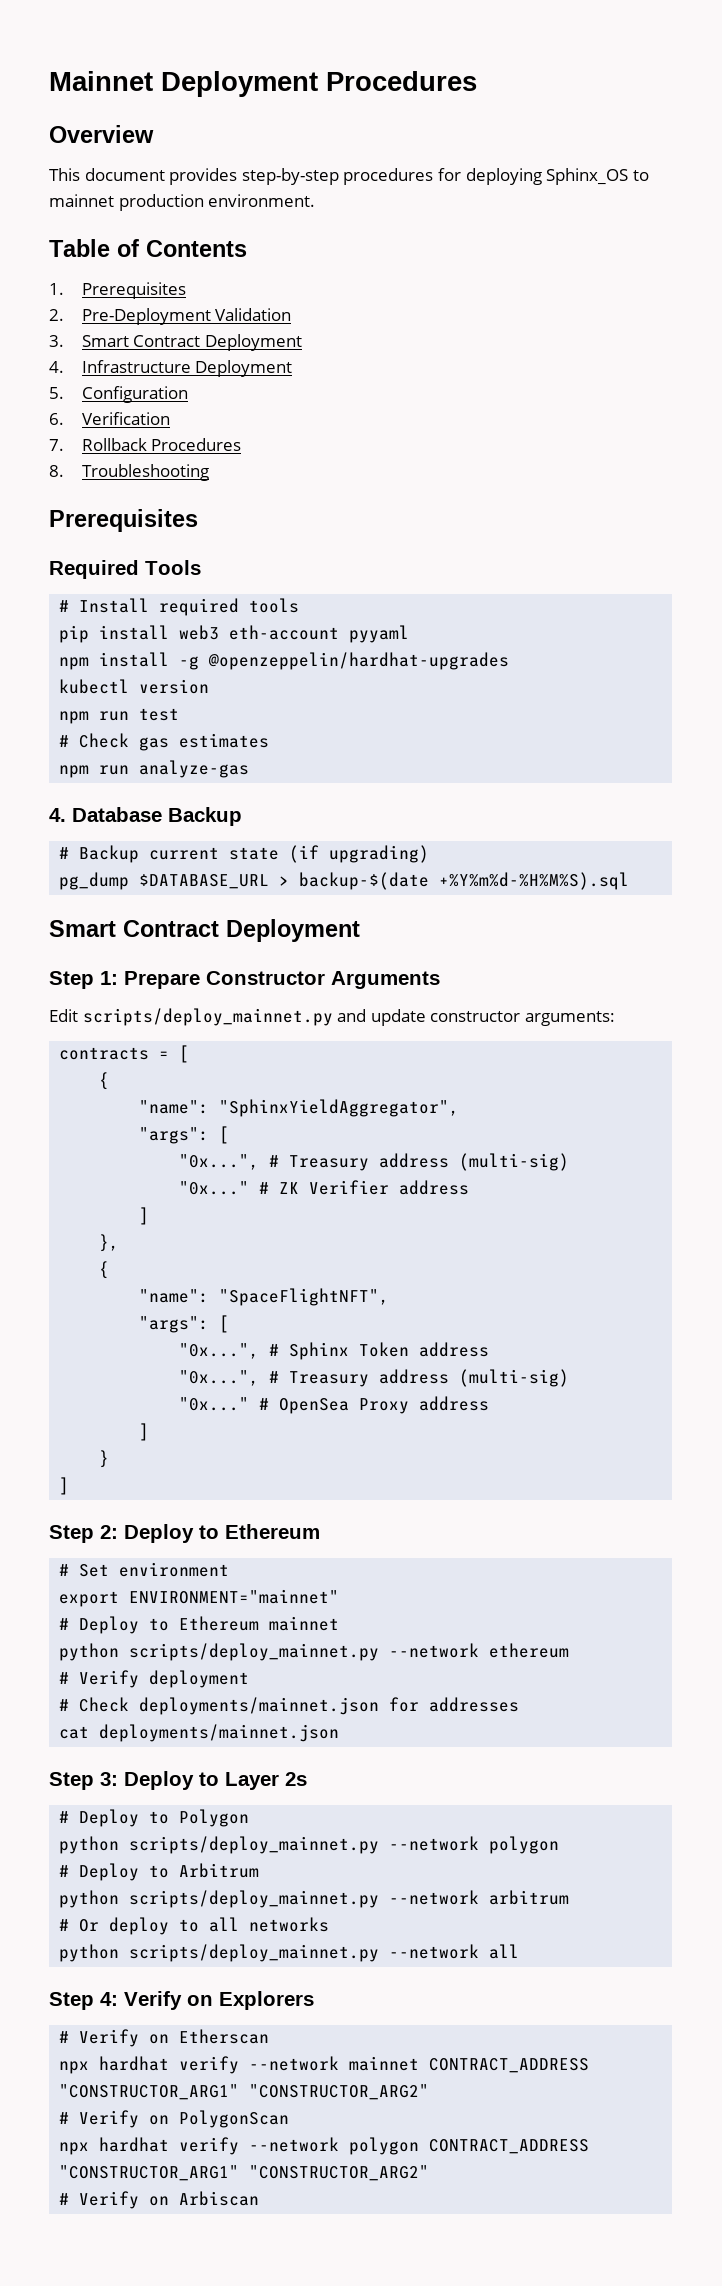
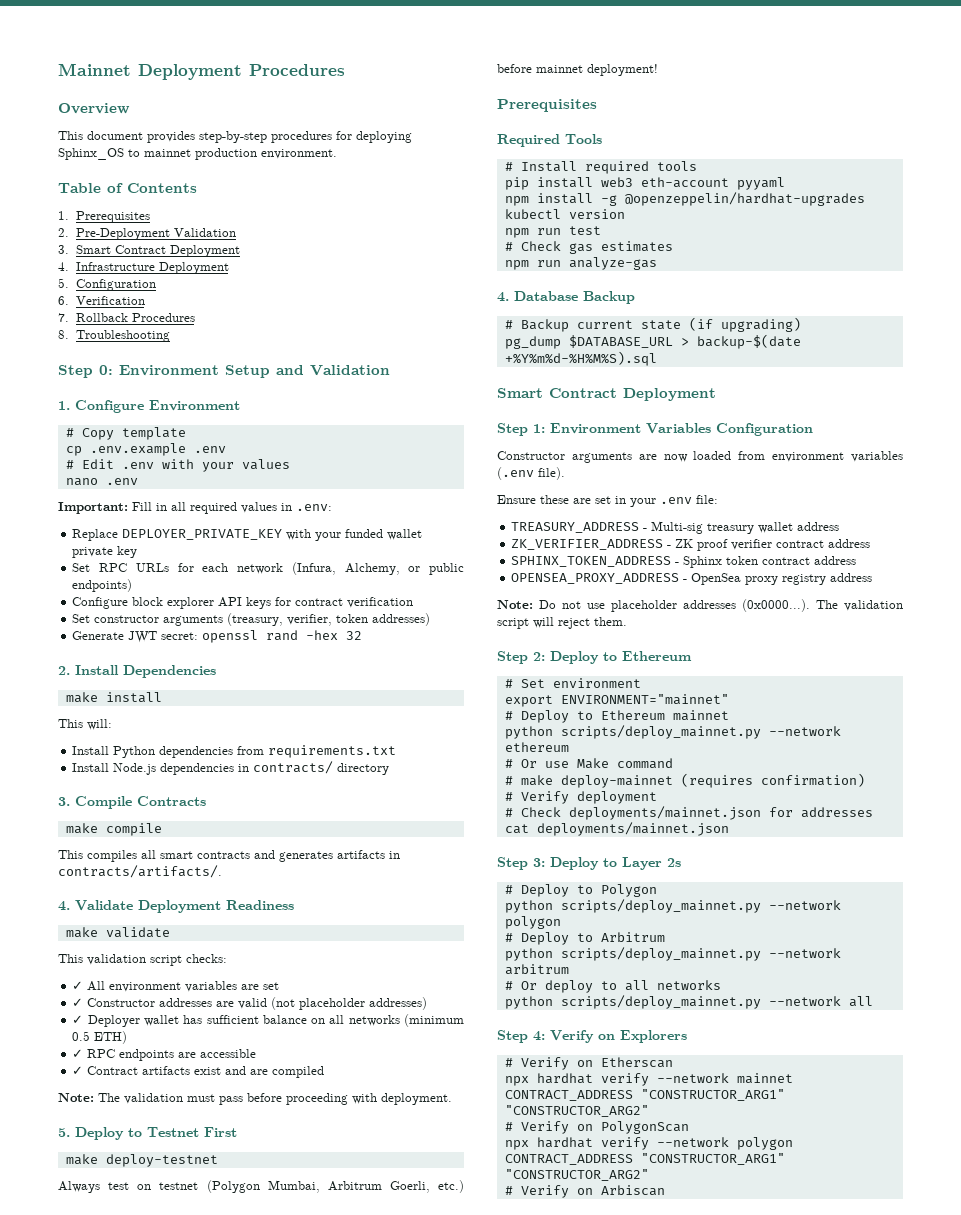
(209, 472) none -> [58,365,390,378] [58,400,240,413] [65,427,186,440] [65,443,226,456] [65,459,290,472] [65,478,138,486] [58,502,332,514] [72,529,423,541] [72,546,138,558] [72,562,465,575] [72,579,133,592] [72,597,414,609] [72,613,431,626] [72,630,363,643] [58,665,216,678] [65,692,162,703] [58,719,112,730] [72,745,397,758] [72,761,390,775] [58,796,206,809] [65,823,162,836] [58,850,400,862] [58,865,222,878] [58,900,294,913] [65,927,170,938] [58,954,227,966] [72,981,280,992] [72,997,428,1010] [72,1014,465,1027] [72,1031,128,1044] [72,1049,257,1061] [72,1066,325,1078] [58,1093,452,1105] [58,1127,237,1140] [65,1154,218,1167] [58,1180,464,1193] [497,64,658,76] // Step 0: Environment Setup and Validation // 1. Configure Environment // # Copy template // cp .env.example .env // # Edit .env with your values // nano .env // Important: Fill in all required values in .env: // Replace DEPLOYER_PRIVATE_KEY with your funded wallet private key // Set RPC URLs for each network (Infura, Alchemy, or public endpoints) // Configure block explorer API keys for contract verification // Set constructor arguments (treasury, verifier, token addresses) // Generate JWT secret: openssl rand -hex 32 // 2. Install Dependencies // make install // This will: // Install Python dependencies from requirements.txt // Install Node.js dependencies in contracts/ directory // 3. Compile Contracts // make compile // This compiles all smart contracts and generates artifacts in contracts/artifacts/. // 4. Validate Deployment Readiness // make validate // This validation script checks: // ✓ All environment variables are set // ✓ Constructor addresses are valid (not placeholder addresses) // ✓ Deployer wallet has sufficient balance on all networks (minimum 0.5 ETH) // ✓ RPC endpoints are accessible // ✓ Contract artifacts exist and are compiled // Note: The validation must pass before proceeding with deployment. // 5. Deploy to Testnet First // make deploy-testnet // Always test on testnet (Polygon Mumbai, Arbitrum Goerli, etc.) before mainnet deployment!
[124,971,440,989] [49,1008,615,1026] [59,1045,190,1063] [99,1072,110,1090] [139,1099,460,1117] [139,1126,230,1144] [179,1153,570,1171] [179,1180,470,1195] [139,1207,150,1225] [99,1234,120,1252] [99,1261,110,1279] [139,1288,390,1306] [139,1315,230,1333] [179,1342,490,1360] [179,1369,570,1387] [179,1396,490,1414] [139,1423,150,1441] [99,1450,110,1468] [59,1477,70,1495] Prepare Constructor Arguments // Edit scripts/deploy_mainnet.py and update constructor arguments: // contracts = [ // { // "name": "SphinxYieldAggregator", // "args": [ // "0x...", # Treasury address (multi-sig) // "0x..." # ZK Verifier address // ] // }, // { // "name": "SpaceFlightNFT", // "args": [ // "0x...", # Sphinx Token address // "0x...", # Treasury address (multi-sig) // "0x..." # OpenSea Proxy address // ] // } // ] -> [550,423,813,436] [497,451,903,463] [497,467,565,480] [497,495,718,507] [511,521,840,534] [511,539,871,551] [511,556,857,568] [511,573,873,585] [497,599,903,612] [497,617,627,629] Environment Variables Configuration // Constructor arguments are now loaded from environment variables (.env file). // Ensure these are set in your .env file: // TREASURY_ADDRESS - Multi-sig treasury wallet address // ZK_VERIFIER_ADDRESS - ZK proof verifier contract address // SPHINX_TOKEN_ADDRESS - Sphinx token contract address // OPENSEA_PROXY_ADDRESS - OpenSea proxy registry address // Note: Do not use placeholder addresses (0x0000...). The validation script will reject them.
(570, 1650) none -> [504,758,673,769] [504,773,865,788] // # Or use Make command // # make deploy-mainnet (requires confirmation)

